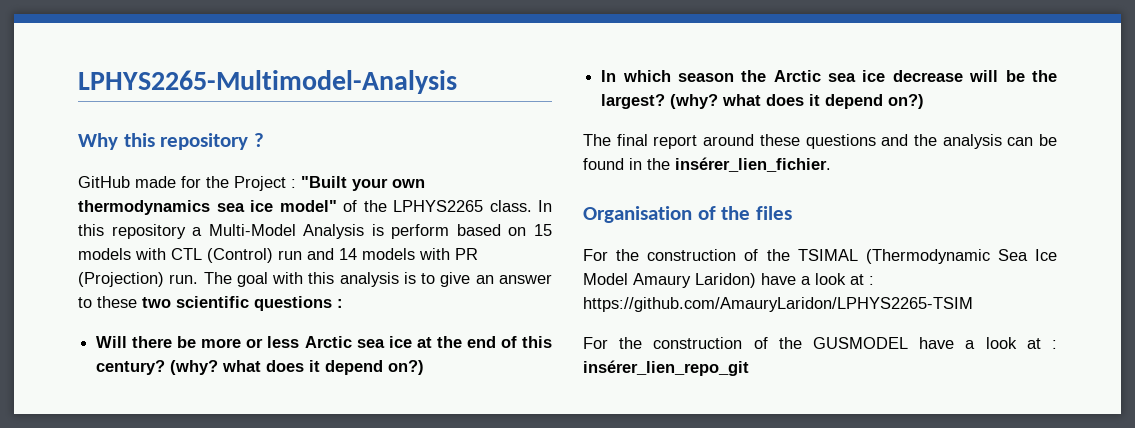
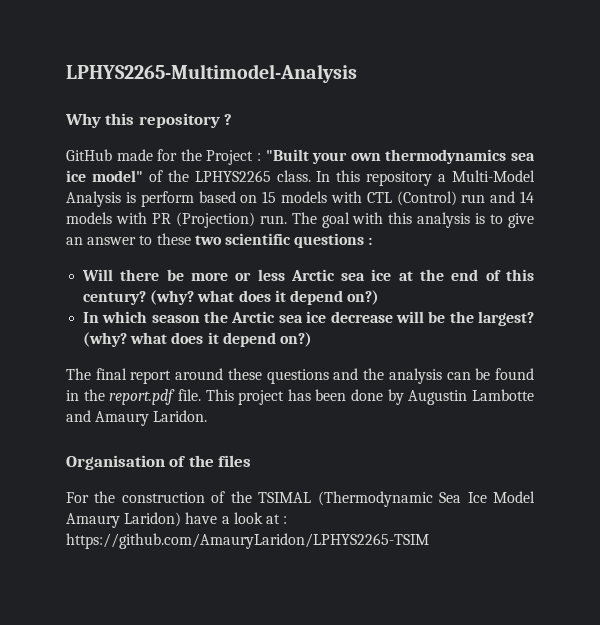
[675,157,831,172] insérer_lien_fichier. -> [109,389,534,405] [66,410,208,426] report.pdf file. This project has been done by Augustin Lambotte and Amaury Laridon.
[583,337,1057,349] [583,360,749,376] // For the construction of the GUSMODEL have a look at : insérer_lien_repo_git -> (429, 541) none

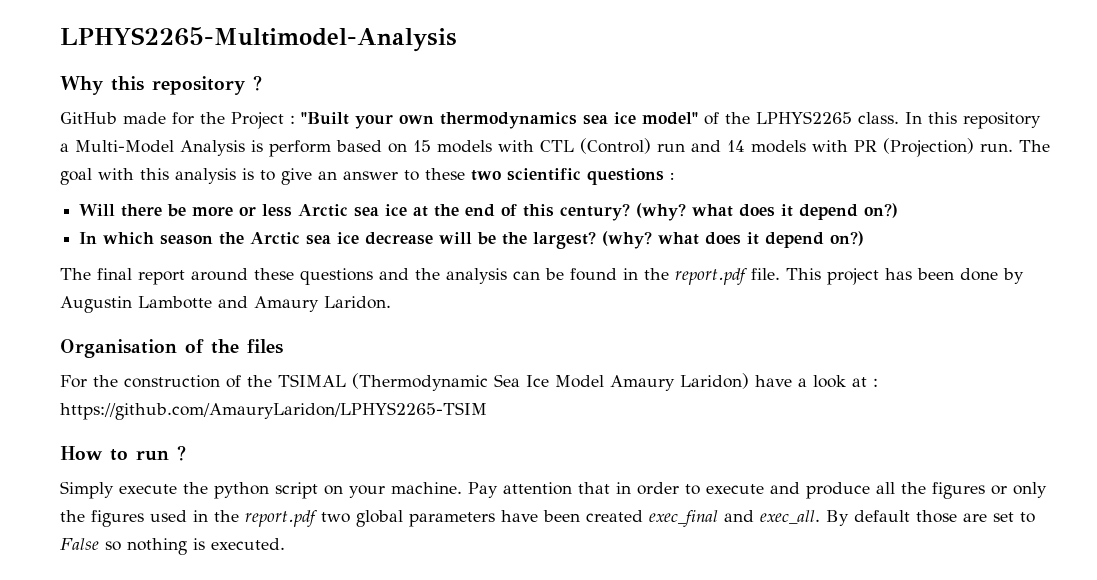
(429, 541) none -> [60,445,186,461] [60,481,1047,499] [60,510,1035,527] [60,538,285,555] // How to run ? // Simply execute the python script on your machine. Pay attention that in order to execute and produce all the figures or only the figures used in the report.pdf two global parameters have been created exec_final and exec_all. By default those are set to False so nothing is executed.

